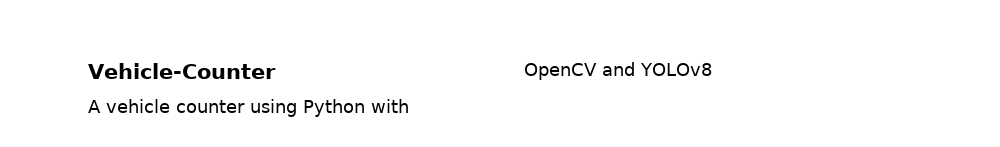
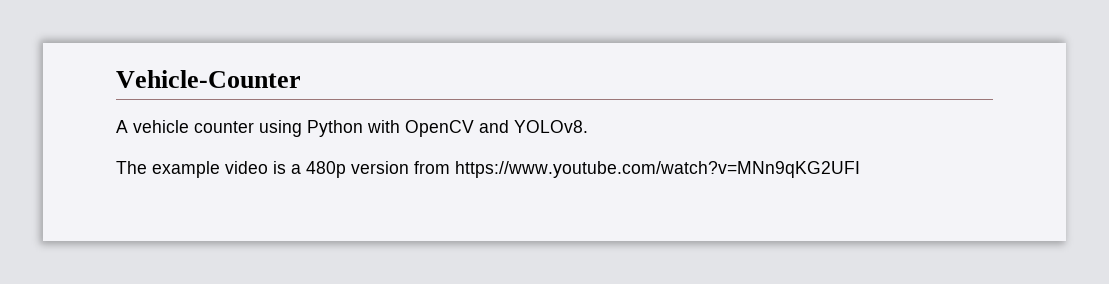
[640,63,712,76] YOLOv8 -> [514,120,588,133] [116,161,860,178] YOLOv8. // The example video is a 480p version from https://www.youtube.com/watch?v=MNn9qKG2UFI

